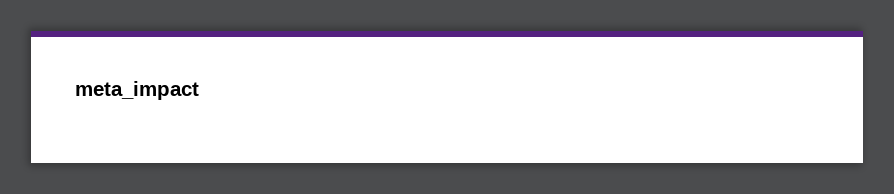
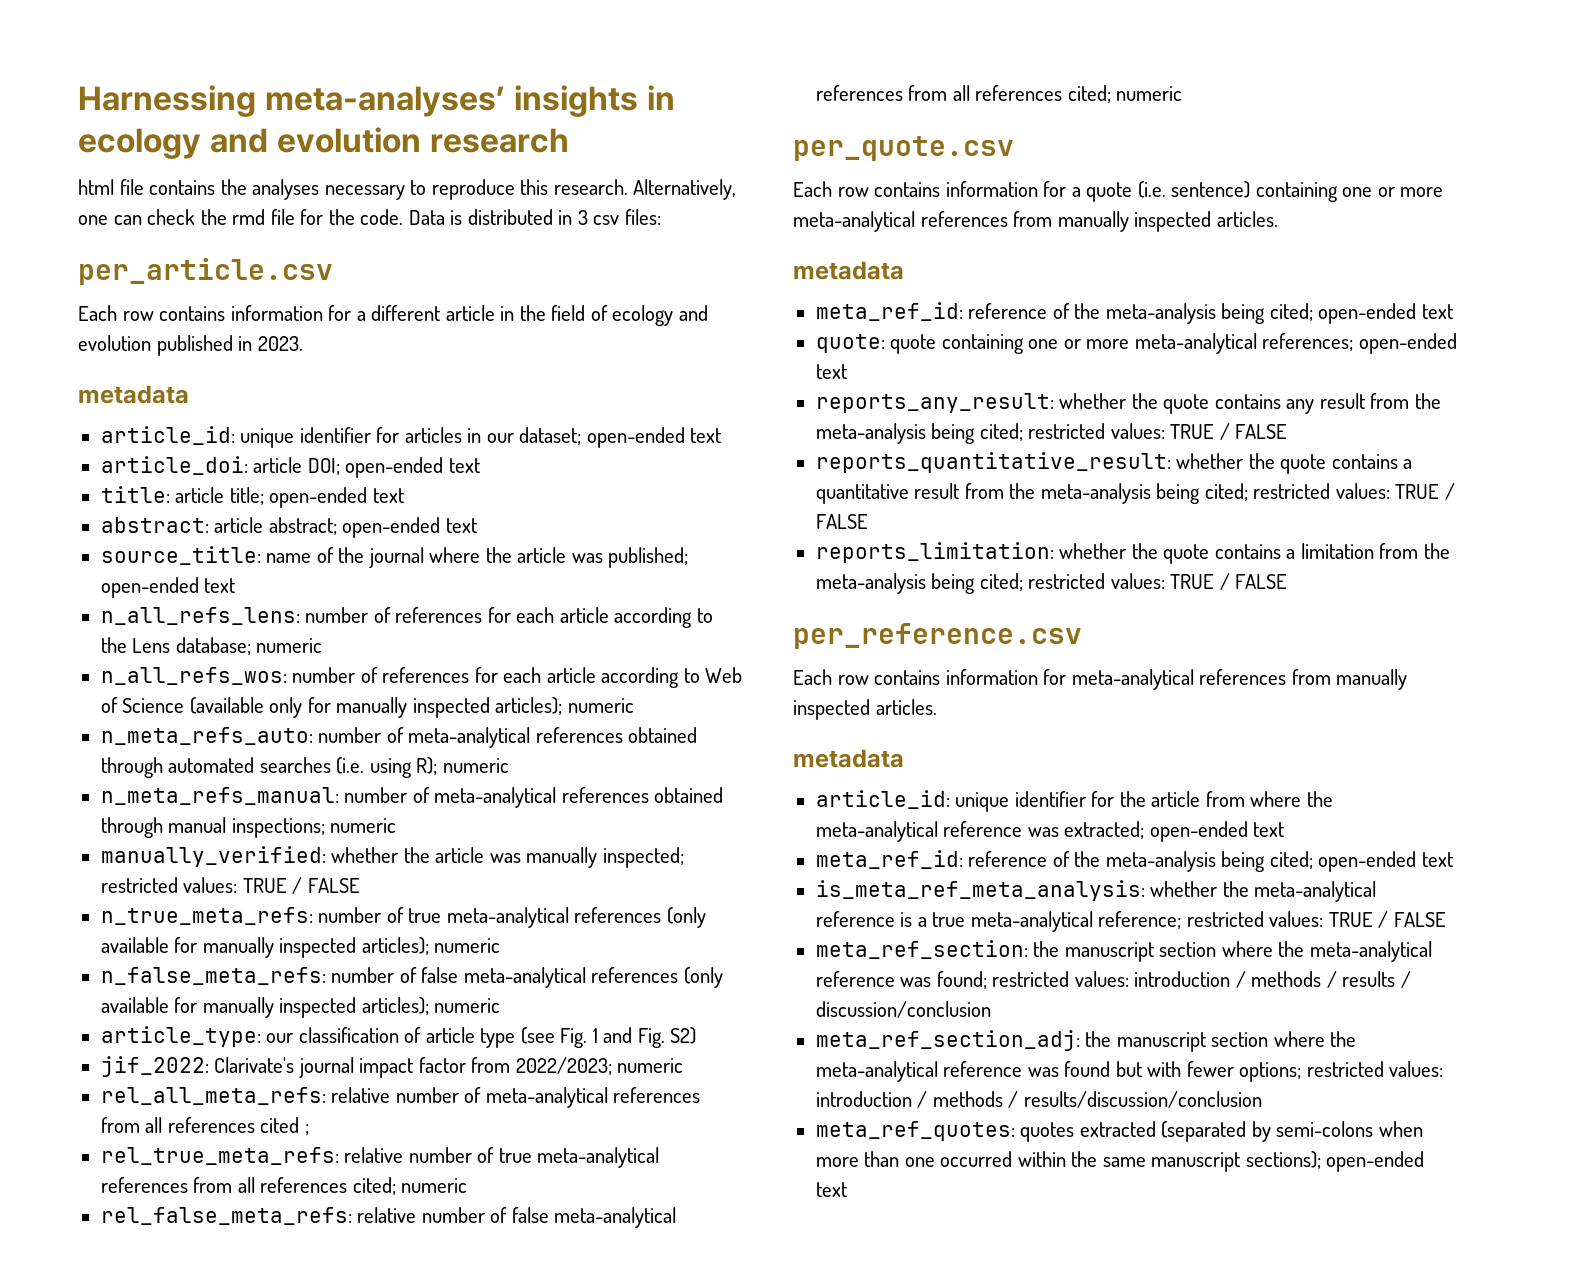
[75,81,199,100] meta_impact -> [78,85,675,117] [78,127,569,159] [78,179,737,200] [78,209,662,225] [78,258,333,285] [78,305,708,326] [78,335,303,356] [78,385,189,404] [100,426,722,448] [100,456,480,478] [100,486,404,508] [100,517,477,538] [100,546,689,568] [100,577,236,598] [100,607,713,628] [100,637,323,655] [100,667,743,688] [100,697,634,718] [100,727,698,748] [100,757,509,778] [100,787,724,808] [100,817,397,838] [100,846,684,868] [100,877,360,894] [100,907,706,928] [100,937,501,958] [100,967,723,988] [100,997,501,1018] [100,1026,697,1048] [100,1056,684,1078] [100,1087,701,1108] [100,1117,309,1135] [100,1147,660,1168] [100,1177,468,1195] [100,1207,677,1228] [815,85,1183,103] [793,136,1014,161] [793,181,1444,202] [793,211,1278,232] [793,261,904,280] [815,302,1453,324] [815,333,1457,354] [815,364,847,379] [815,393,1441,414] [815,423,1288,444] [815,452,1413,474] [815,483,1455,504] [815,514,868,529] [815,542,1450,564] [815,573,1288,594] [793,623,1082,649] [793,669,1408,690] [793,699,937,720] [793,749,904,768] [815,790,1333,812] [815,821,1285,842] [815,850,1453,872] [815,880,1377,902] [815,911,1446,932] [815,940,1432,962] [815,971,1411,989] [815,1001,991,1018] [815,1030,1357,1052] [815,1061,1444,1082] [815,1091,1262,1108] [815,1121,1423,1142] [815,1151,1425,1172] [815,1182,847,1197] Harnessing meta-analyses’ insights in ecology and evolution research // html file contains the analyses necessary to reproduce this research. Alternatively, one can check the rmd file for the code. Data is distributed in 3 csv files: // per_article.csv // Each row contains information for a different article in the field of ecology and evolution published in 2023. // metadata // article_id: unique identifier for articles in our dataset; open-ended text // article_doi: article DOI; open-ended text // title: article title; open-ended text // abstract: article abstract; open-ended text // source_title: name of the journal where the article was published; open-ended text // n_all_refs_lens: number of references for each article according to the Lens database; numeric // n_all_refs_wos: number of references for each article according to Web of Science (available only for manually inspected articles); numeric // n_meta_refs_auto: number of meta-analytical references obtained through automated searches (i.e. using R); numeric // n_meta_refs_manual: number of meta-analytical references obtained through manual inspections; numeric // manually_verified: whether the article was manually inspected; restricted values: TRUE / FALSE // n_true_meta_refs: number of true meta-analytical references (only available for manually inspected articles); numeric // n_false_meta_refs: number of false meta-analytical references (only available for manually inspected articles); numeric // article_type: our classification of article type (see Fig. 1 and Fig. S2) // jif_2022: Clarivate's journal impact factor from 2022/2023; numeric // rel_all_meta_refs: relative number of meta-analytical references from all references cited ; // rel_true_meta_refs: relative number of true meta-analytical references from all references cited; numeric // rel_false_meta_refs: relative number of false meta-analytical references from all references cited; numeric // per_quote.csv // Each row contains information for a quote (i.e. sentence) containing one or more meta-analytical references from manually inspected articles. // metadata // meta_ref_id: reference of the meta-analysis being cited; open-ended text // quote: quote containing one or more meta-analytical references; open-ended text // reports_any_result: whether the quote contains any result from the meta-analysis being cited; restricted values: TRUE / FALSE // reports_quantitative_result: whether the quote contains a quantitative result from the meta-analysis being cited; restricted values: TRUE / FALSE // reports_limitation: whether the quote contains a limitation from the meta-analysis being cited; restricted values: TRUE / FALSE // per_reference.csv // Each row contains information for meta-analytical references from manually inspected articles. // metadata // article_id: unique identifier for the article from where the meta-analytical reference was extracted; open-ended text // meta_ref_id: reference of the meta-analysis being cited; open-ended text // is_meta_ref_meta_analysis: whether the meta-analytical reference is a true meta-analytical reference; restricted values: TRUE / FALSE // meta_ref_section: the manuscript section where the meta-analytical reference was found; restricted values: introduction / methods / results / discussion/conclusion // meta_ref_section_adj: the manuscript section where the meta-analytical reference was found but with fewer options; restricted values: introduction / methods / results/discussion/conclusion // meta_ref_quotes: quotes extracted (separated by semi-colons when more than one occurred within the same manuscript sections); open-ended text

